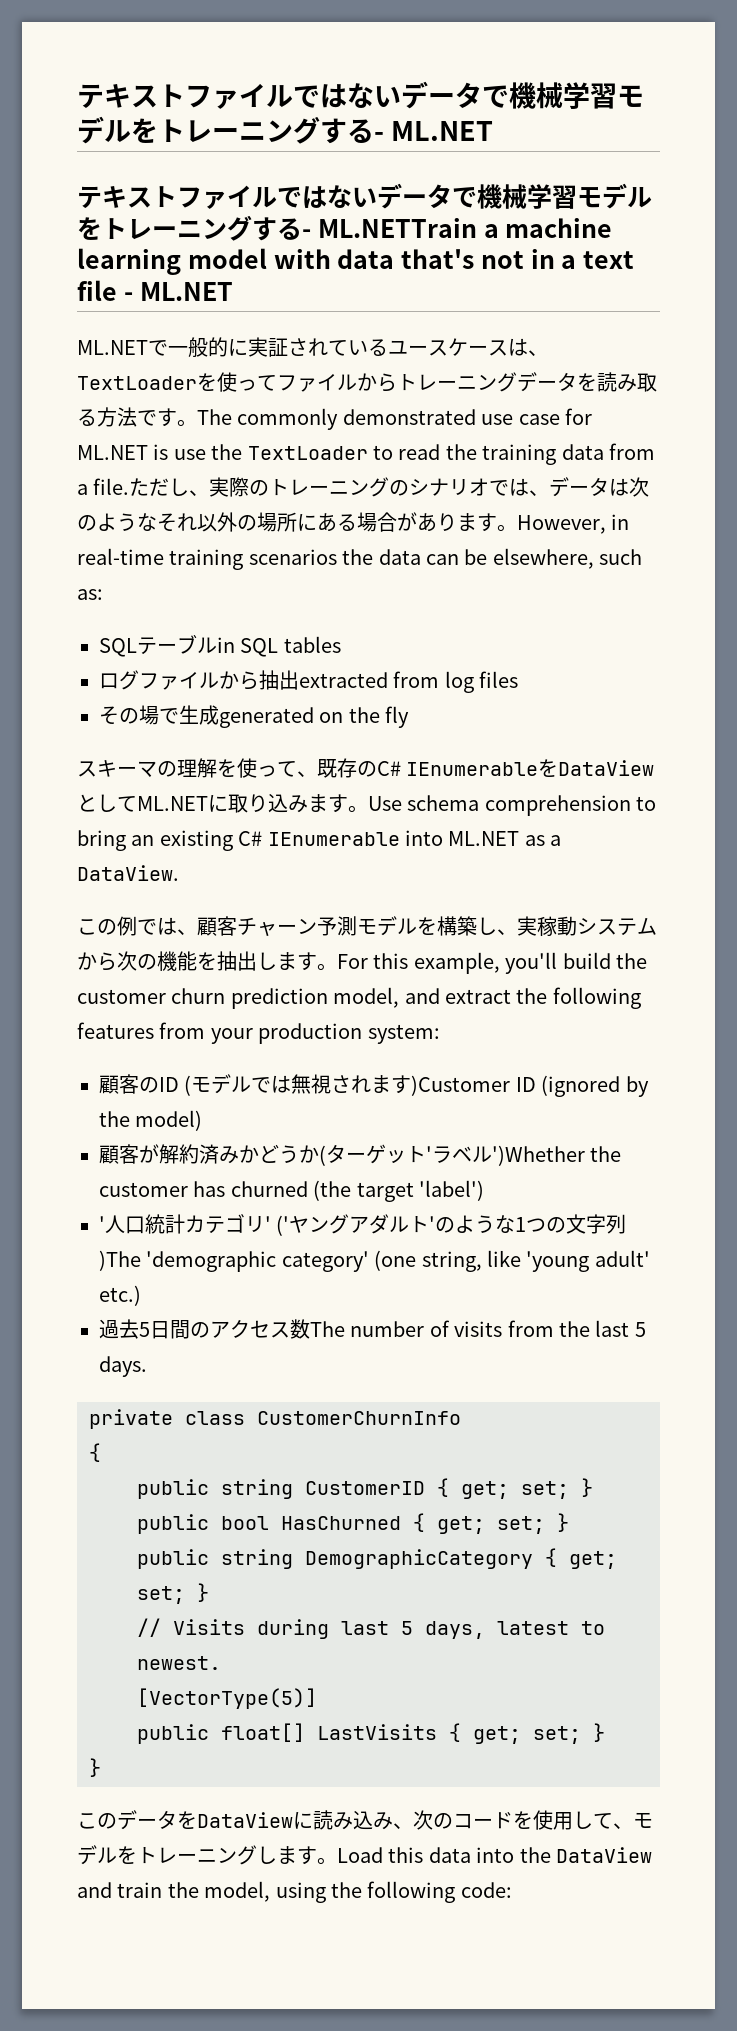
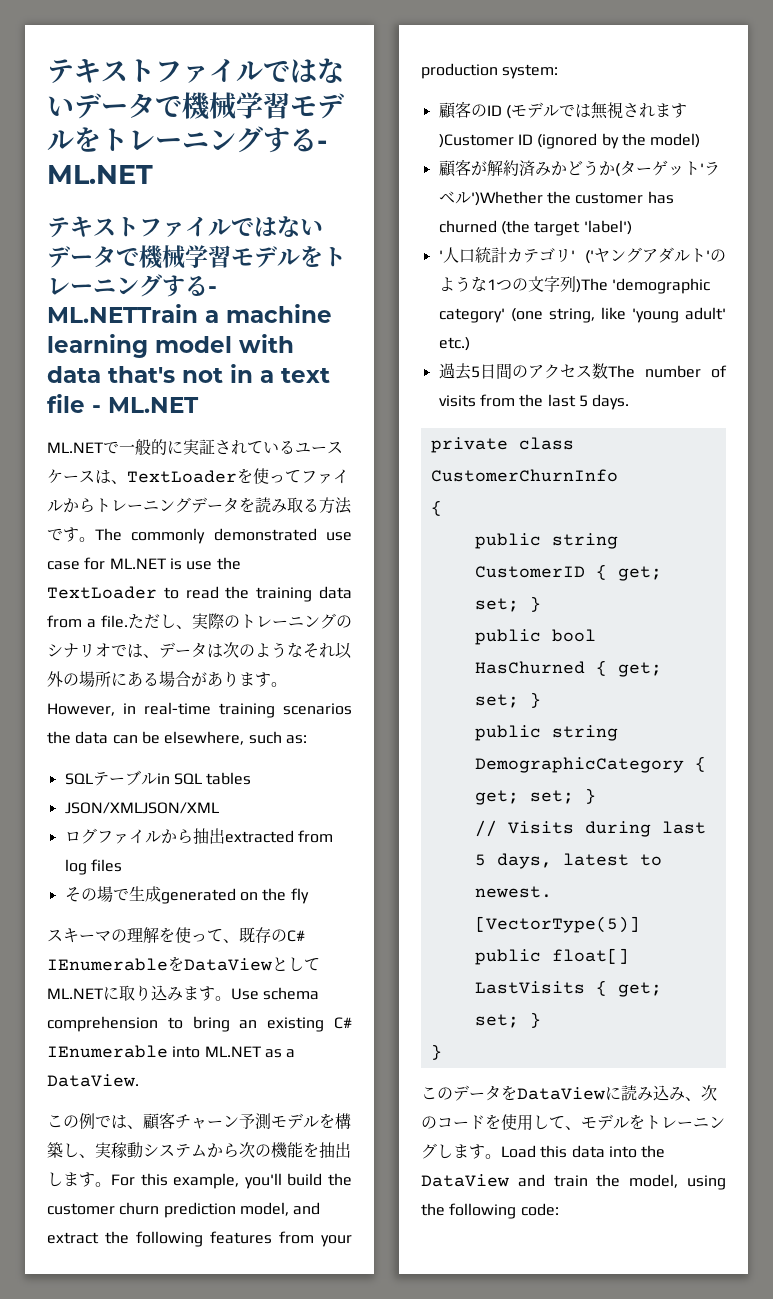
(341, 644) none -> [64,802,219,814] // JSON/XMLJSON/XML

